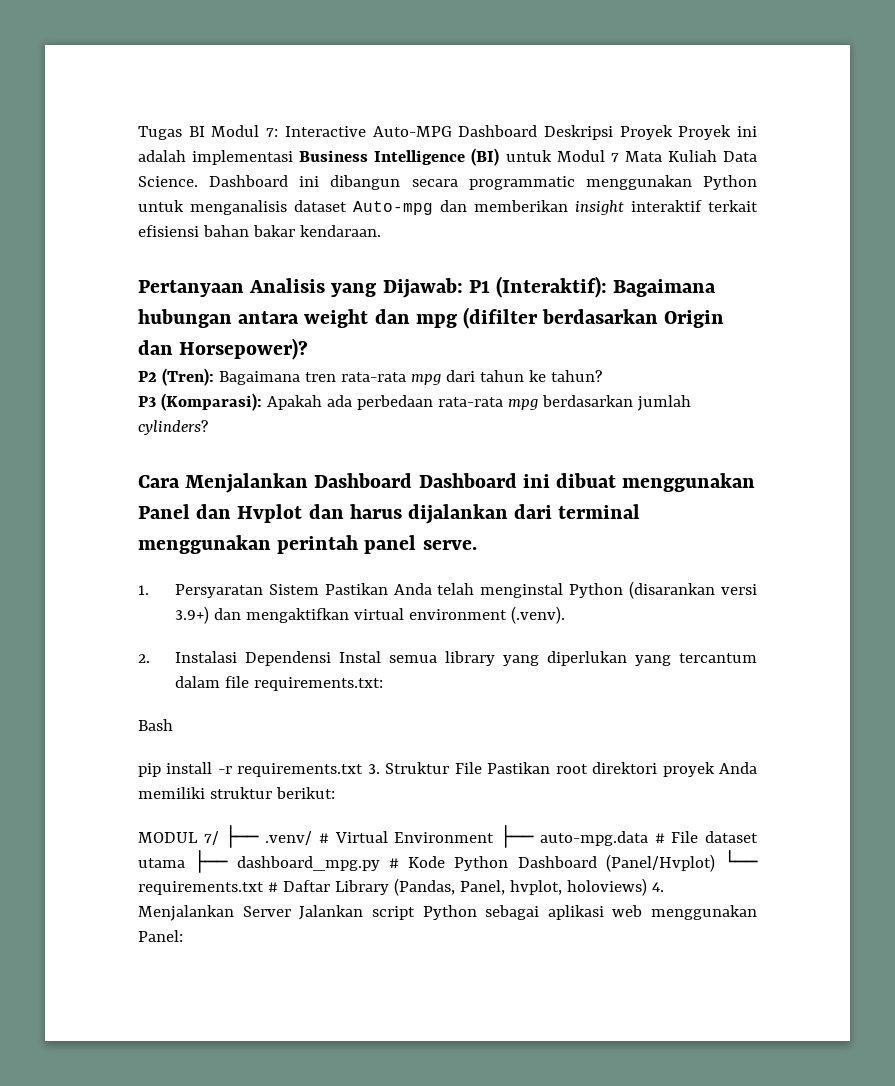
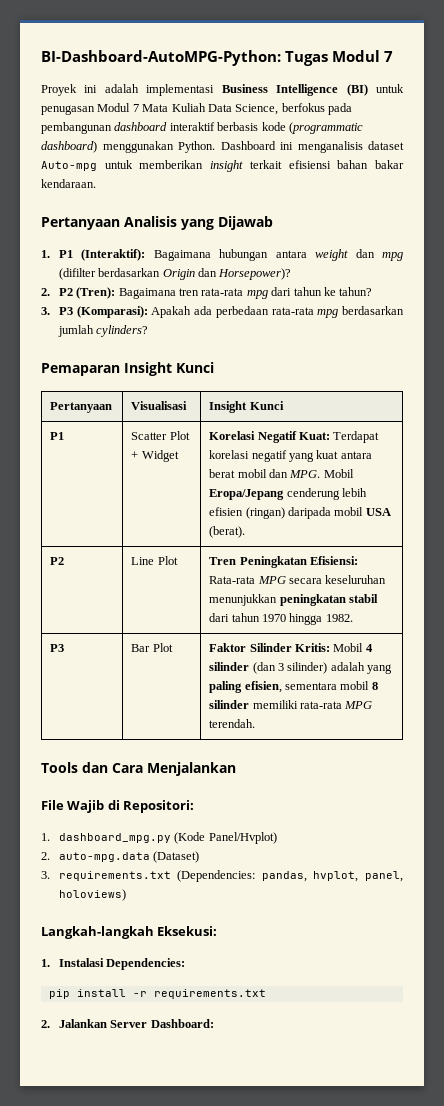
[138,125,673,140] Tugas BI Modul 7: Interactive Auto-MPG Dashboard Deskripsi Proyek -> [41,50,393,66] BI-Dashboard-AutoMPG-Python: Tugas Modul 7 //
(552, 156) none -> [41,105,95,115] penugasan
[138,175,757,190] [138,200,184,212] Science. Dashboard ini dibangun secara programmatic menggunakan Python untuk -> [235,103,352,115] [41,122,363,134] [41,141,293,153] Science, berfokus pada pembangunan dashboard interaktif berbasis kode (programmatic dashboard) menggunakan Python. Dashboard ini
[440,200,467,212] dan -> [104,160,133,169] untuk
[631,200,702,212] interaktif -> (244, 166) none
[382,278,463,298] Dijawab: -> [218,216,273,230] [41,250,50,258] Dijawab // 1.
(309, 349) none -> [41,288,50,296] 2.
(602, 376) none -> [41,307,50,315] 3.
[138,473,756,493] [138,504,641,524] [138,535,477,554] [138,581,757,599] [174,606,565,624] [138,651,757,666] [174,676,383,691] [138,719,173,731] [138,762,757,777] [138,787,335,799] [138,825,758,848] [138,850,758,873] [138,878,664,896] [138,905,757,921] [138,930,183,942] Cara Menjalankan Dashboard Dashboard ini dibuat menggunakan Panel dan Hvplot dan harus dijalankan dari terminal menggunakan perintah panel serve. // 1. Persyaratan Sistem Pastikan Anda telah menginstal Python (disarankan versi 3.9+) dan mengaktifkan virtual environment (.venv). // 2. Instalasi Dependensi Instal semua library yang diperlukan yang tercantum dalam file requirements.txt: // Bash // pip install -r requirements.txt 3. Struktur File Pastikan root direktori proyek Anda memiliki struktur berikut: // MODUL 7/ ├── .venv/ # Virtual Environment ├── auto-mpg.data # File dataset utama ├── dashboard_mpg.py # Kode Python Dashboard (Panel/Hvplot) └── requirements.txt # Daftar Library (Pandas, Panel, hvplot, holoviews) 4. Menjalankan Server Jalankan script Python sebagai aplikasi web menggunakan Panel: -> [41,362,214,376] [50,402,113,413] [131,401,188,410] [209,401,284,413] [50,432,65,440] [131,431,190,440] [131,450,179,462] [209,431,380,443] [209,450,372,462] [209,469,354,478] [209,488,367,500] [209,507,391,519] [209,526,246,538] [50,557,65,565] [131,556,178,565] [209,556,358,568] [209,575,387,584] [209,594,378,606] [209,613,353,625] [50,644,65,652] [131,643,173,652] [209,643,373,652] [209,662,393,674] [209,681,378,693] [209,700,373,709] [209,719,256,728] [41,762,236,776] [41,800,195,813] [41,832,277,844] [41,851,200,863] [41,870,403,882] [58,889,126,901] [41,926,218,939] [41,958,186,970] [48,989,266,999] [41,1019,214,1028] Pemaparan Insight Kunci // Pertanyaan | Visualisasi | Insight Kunci // P1 | Scatter Plot + Widget | Korelasi Negatif Kuat: Terdapat korelasi negatif yang kuat antara berat mobil dan MPG. Mobil Eropa/Jepang cenderung lebih efisien (ringan) daripada mobil USA (berat). // P2 | Line Plot | Tren Peningkatan Efisiensi: Rata-rata MPG secara keseluruhan menunjukkan peningkatan stabil dari tahun 1970 hingga 1982. // P3 | Bar Plot | Faktor Silinder Kritis: Mobil 4 silinder (dan 3 silinder) adalah yang paling efisien, sementara mobil 8 silinder memiliki rata-rata MPG terendah. // Tools dan Cara Menjalankan // File Wajib di Repositori: // 1. dashboard_mpg.py (Kode Panel/Hvplot) // 2. auto-mpg.data (Dataset) // 3. requirements.txt (Dependencies: pandas, hvplot, panel, holoviews) // Langkah-langkah Eksekusi: // 1. Instalasi Dependencies: // pip install -r requirements.txt // 2. Jalankan Server Dashboard:

